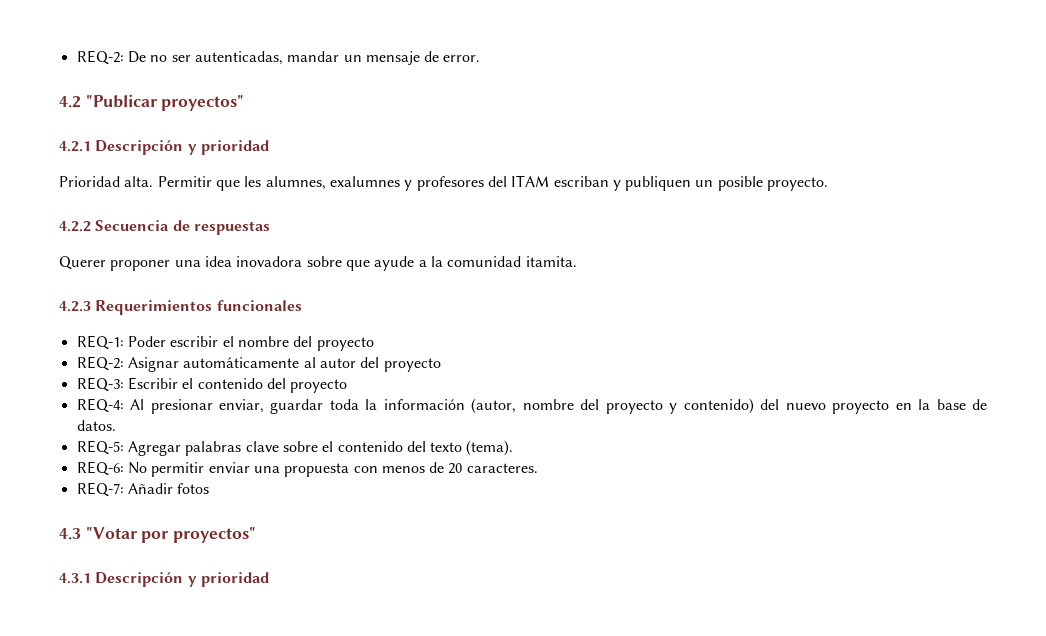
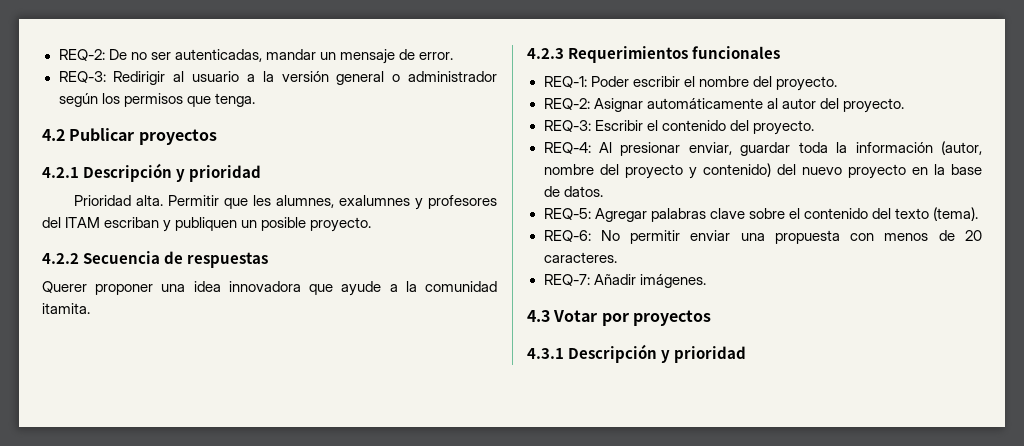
(481, 58) none -> [58,71,497,85] [58,93,255,107] // REQ-3: Redirigir al usuario a la versión general o administrador según los permisos que tenga.
[85,94,245,111] "Publicar proyectos" -> [69,128,217,145] Publicar proyectos
[236,256,342,267] inovadora sobre -> [228,281,301,292] innovadora
[316,337,374,351] proyecto -> [775,76,837,91] proyecto.
[383,358,441,372] proyecto -> [842,98,904,113] proyecto.
[290,379,348,393] proyecto -> [752,120,814,135] proyecto.
[177,483,210,494] fotos -> [639,274,706,288] imágenes.
[85,527,257,543] "Votar por proyectos" -> [553,310,711,326] Votar por proyectos

